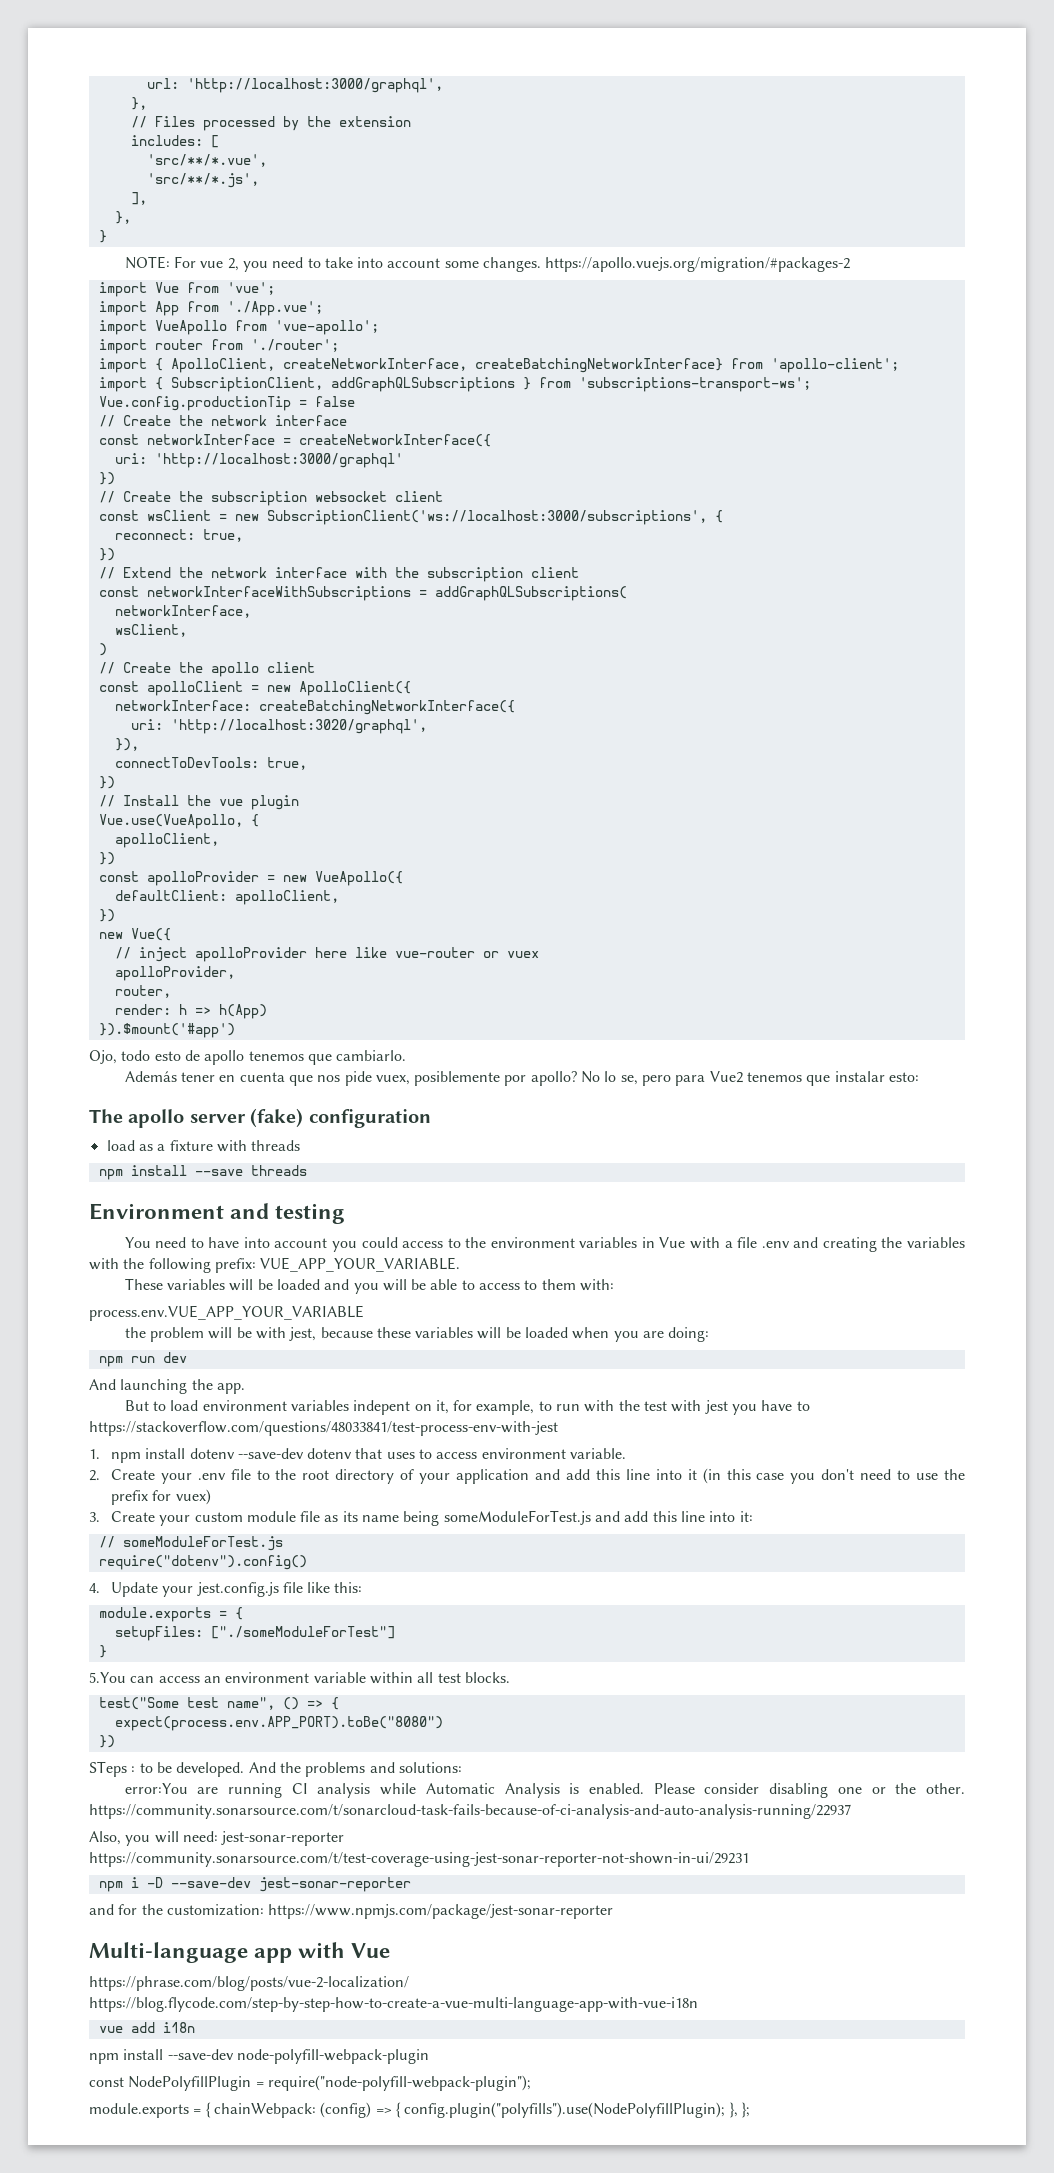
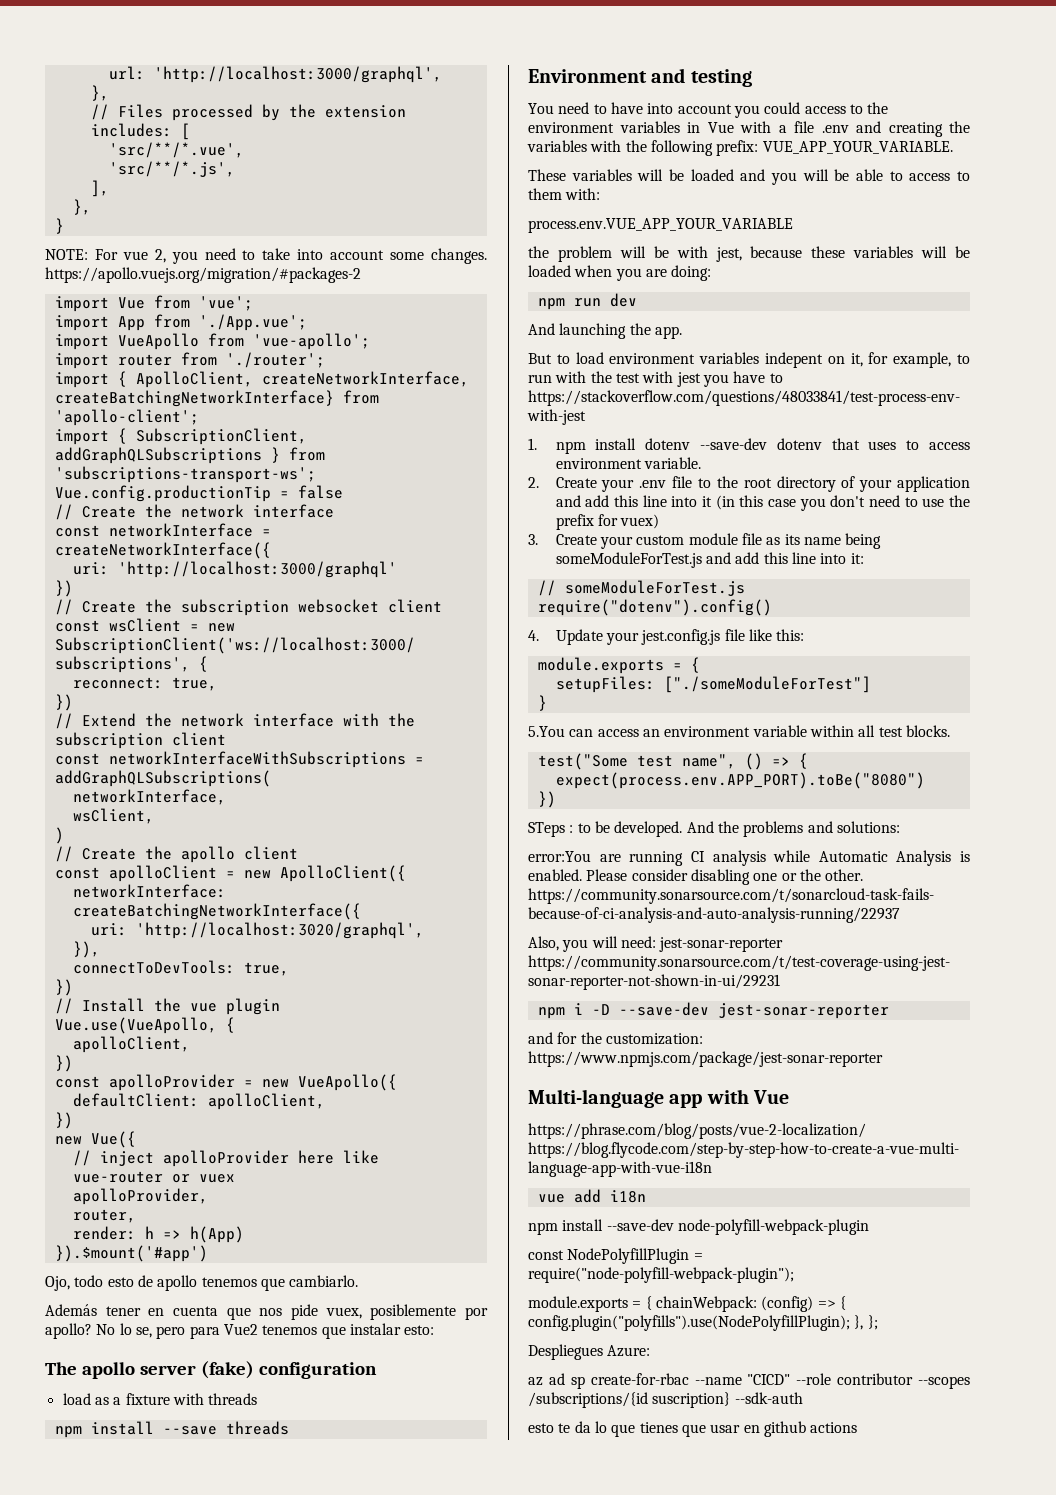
(750, 2110) none -> [528,1344,651,1360] [528,1373,970,1389] [528,1392,803,1408] [528,1421,858,1437] // Despliegues Azure: // az ad sp create-for-rbac --name "CICD" --role contributor --scopes /subscriptions/{id suscription} --sdk-auth // esto te da lo que tienes que usar en github actions

